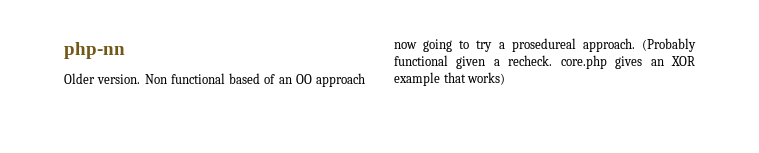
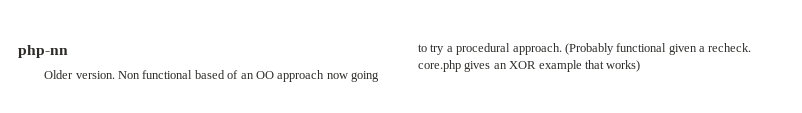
[511,38,576,52] prosedureal -> [456,43,511,55] procedural

